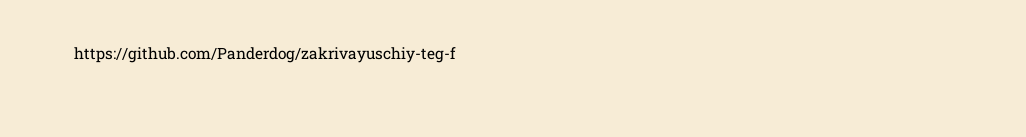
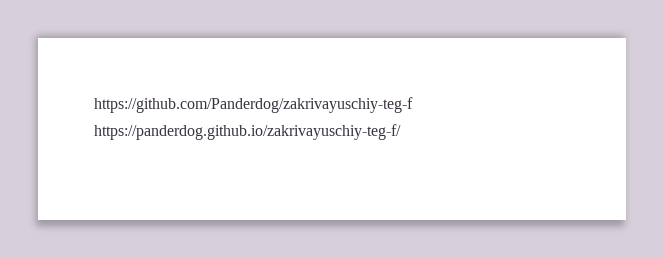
(456, 55) none -> [94,124,401,140] // https://panderdog.github.io/zakrivayuschiy-teg-f/

